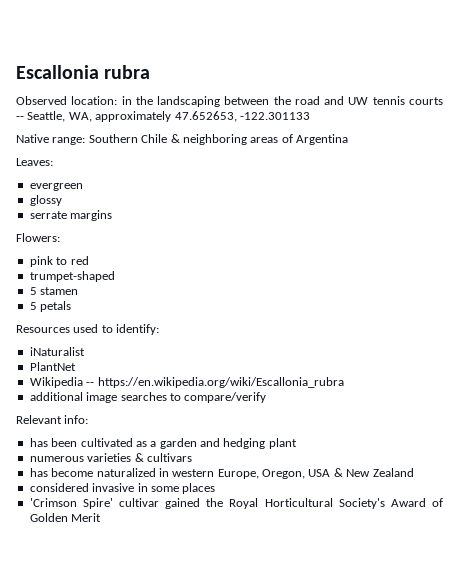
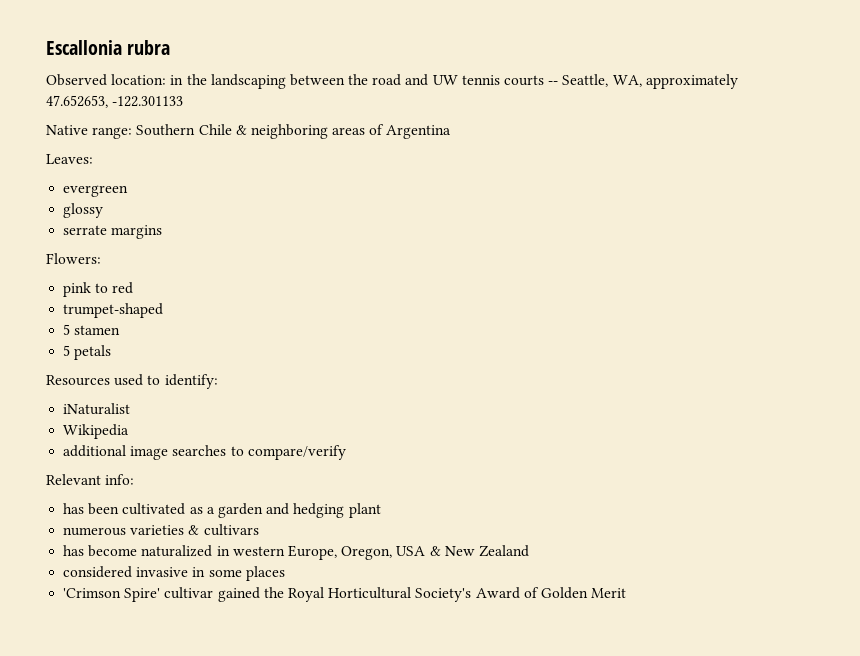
[29,362,76,371] // PlantNet -> (131, 409) none
[86,377,344,388] -- https://en.wikipedia.org/wiki/Escallonia_rubra -> (130, 431) none

